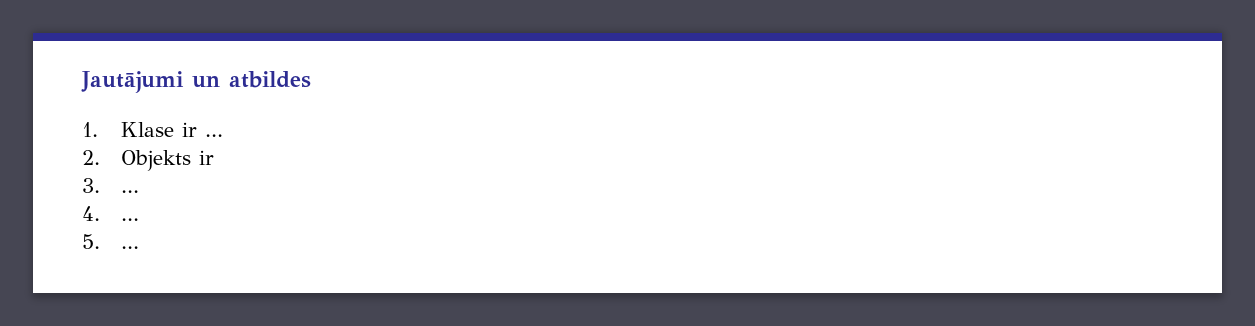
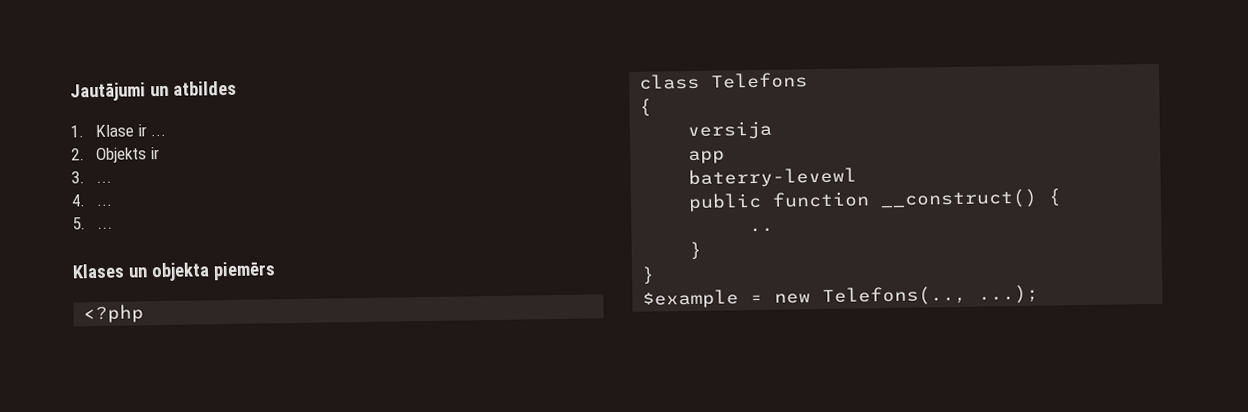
(139, 247) none -> [72,261,276,282] [83,304,145,324] [639,72,809,90] [639,98,653,117] [687,120,773,141] [688,150,726,165] [688,167,858,189] [688,188,1063,213] [749,227,775,233] [689,241,703,261] [641,266,656,285] [642,284,1040,309] // Klases un objekta piemērs // <?php // class Telefons // { // versija // app // baterry-levewl // public function __construct() { // .. // } // } // $example = new Telefons(.., ...);

